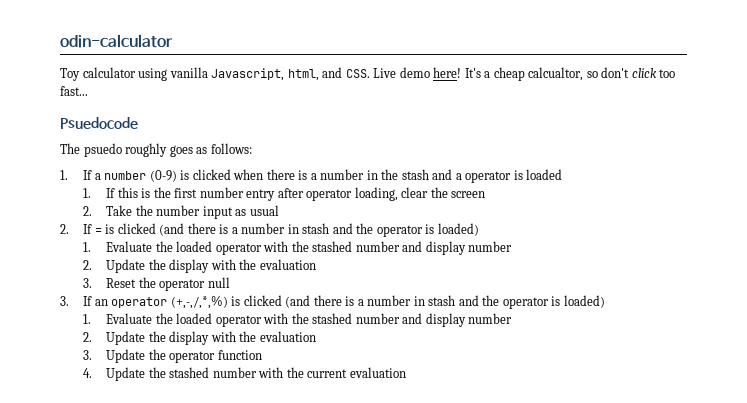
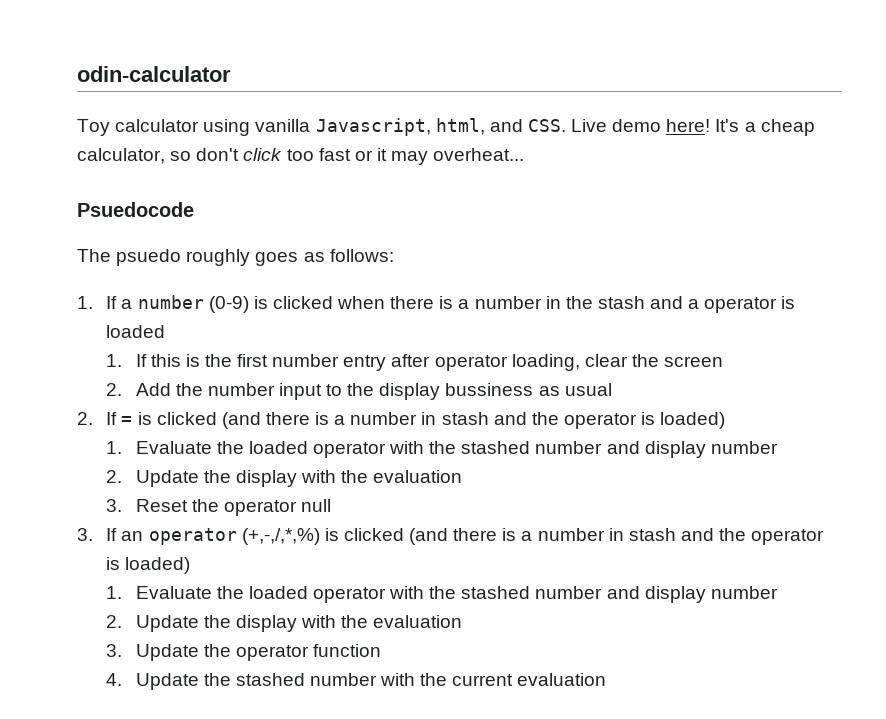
[528,67,584,81] calcualtor, -> [77,148,165,164] calculator,
[60,86,88,96] fast... -> [318,148,525,165] fast or it may overheat...
[106,205,133,216] Take -> [135,383,171,396] Add
(233, 212) none -> [326,383,534,400] to the display bussiness

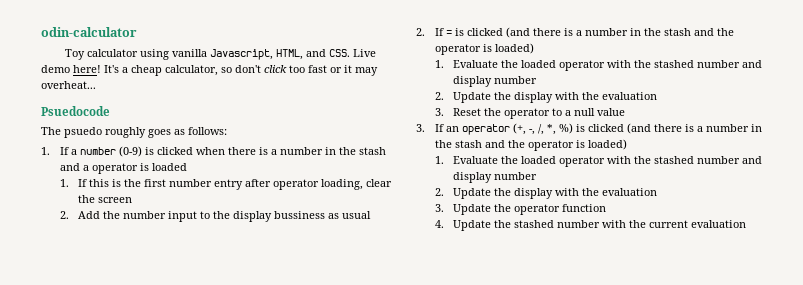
[435,118,485,135] html, -> [275,49,303,60] HTML,
(437, 418) none -> [643,28,661,36] the
(297, 508) none -> [552,108,572,116] to a
(331, 505) none -> [597,108,626,116] value
[241,528,624,545] (+,-,/,*,%) is clicked (and there is a number in -> [512,123,762,135] [434,140,452,148] (+, -, /, *, %) is clicked (and there is a number in the

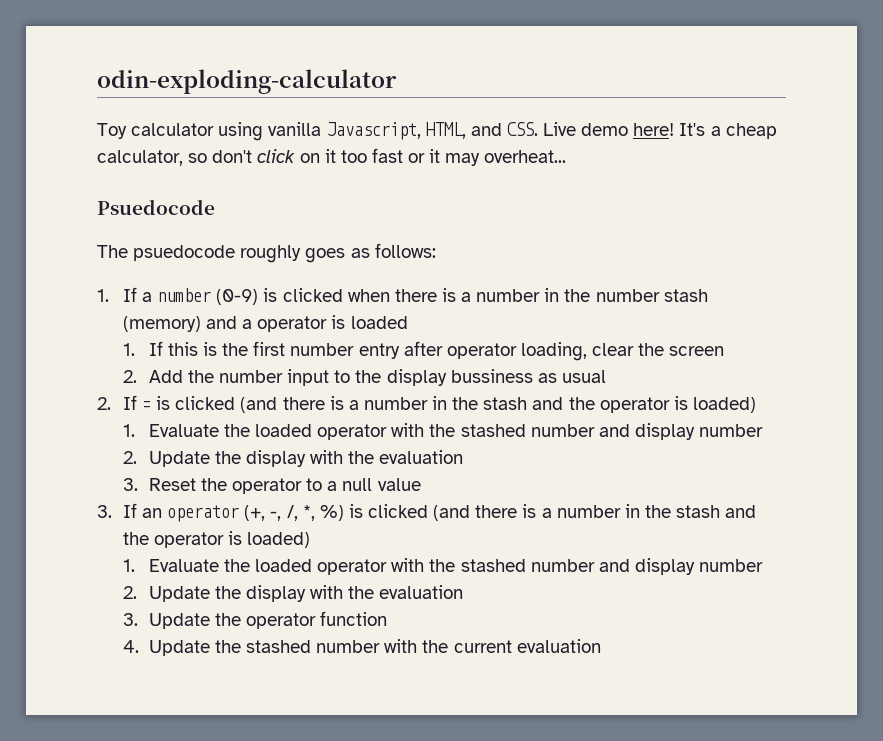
[41,27,137,37] odin-calculator -> [97,69,397,94] odin-exploding-calculator
(287, 69) none -> [299,149,336,163] on it
[64,127,102,138] psuedo -> [133,245,236,261] psuedocode
[358,147,386,155] stash -> [595,289,708,302] [122,316,201,332] number stash (memory)

